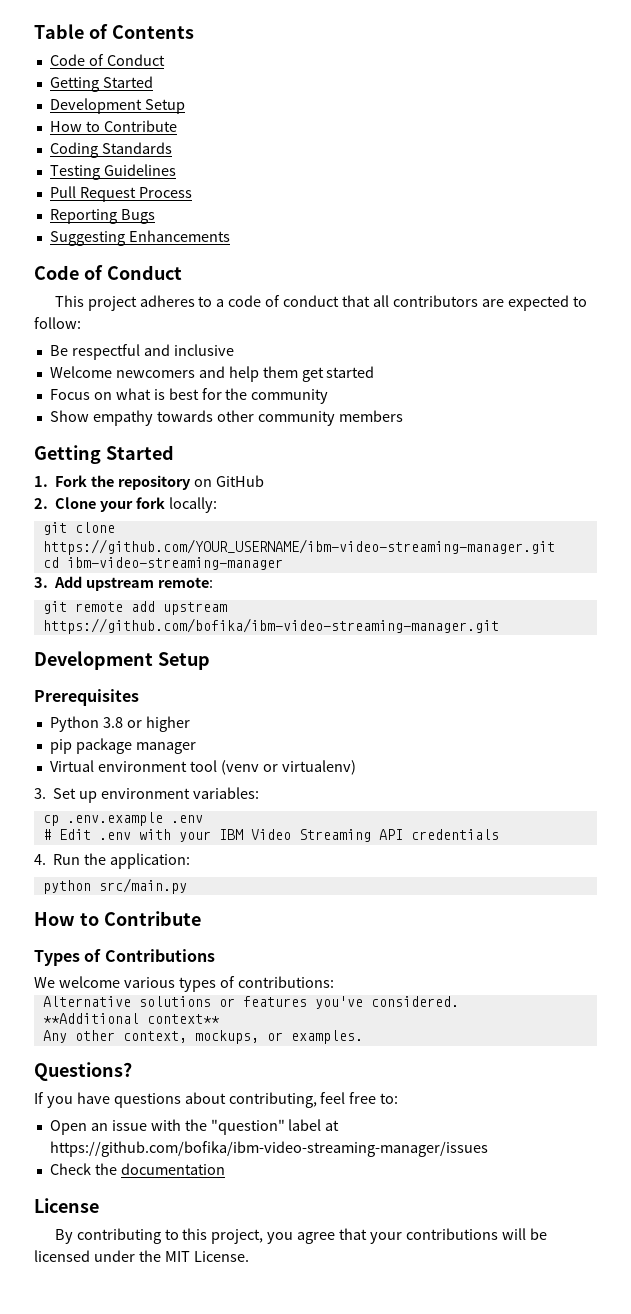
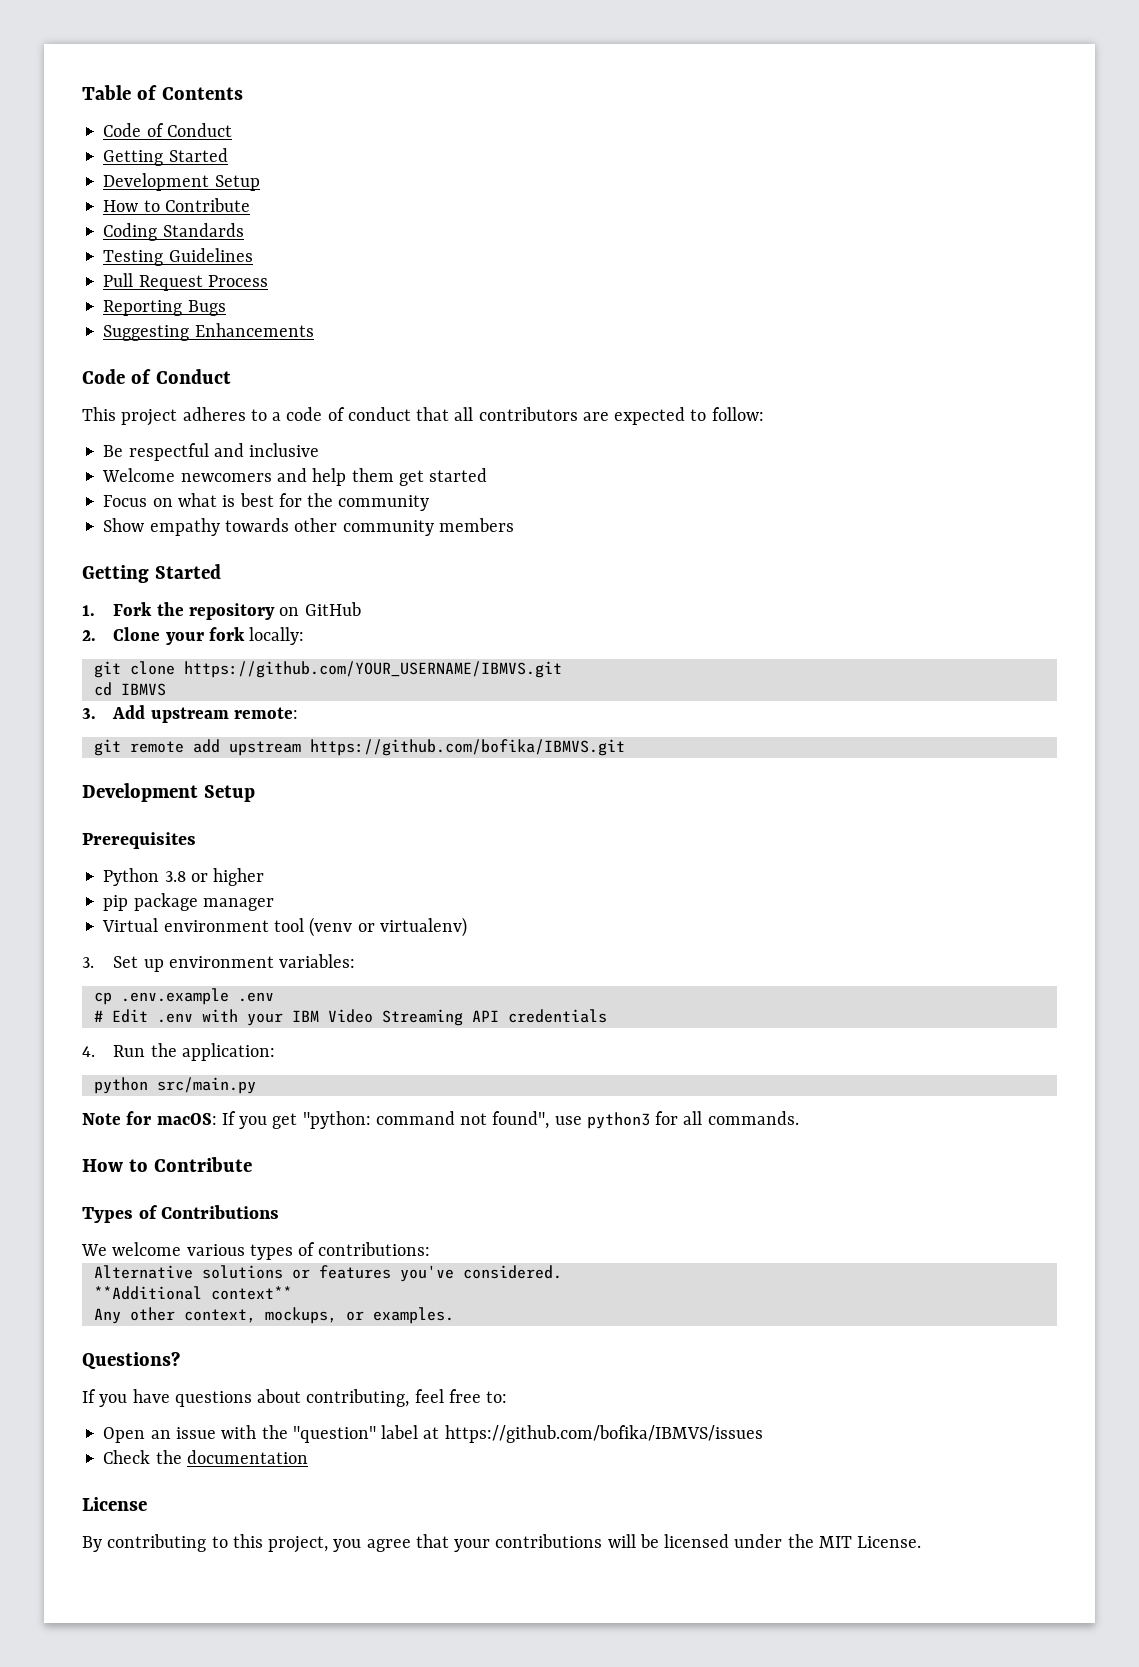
[42,539,555,555] https://github.com/YOUR_USERNAME/ibm-video-streaming-manager.git -> [183,661,562,678] https://github.com/YOUR_USERNAME/IBMVS.git
[66,557,283,570] ibm-video-streaming-manager -> [120,683,166,696] IBMVS
[42,618,499,634] https://github.com/bofika/ibm-video-streaming-manager.git -> [309,739,625,756] https://github.com/bofika/IBMVS.git
(187, 886) none -> [82,1111,799,1129] // Note for macOS: If you get "python: command not found", use python3 for all commands.
[49,1141,488,1157] https://github.com/bofika/ibm-video-streaming-manager/issues -> [444,1425,763,1443] https://github.com/bofika/IBMVS/issues

